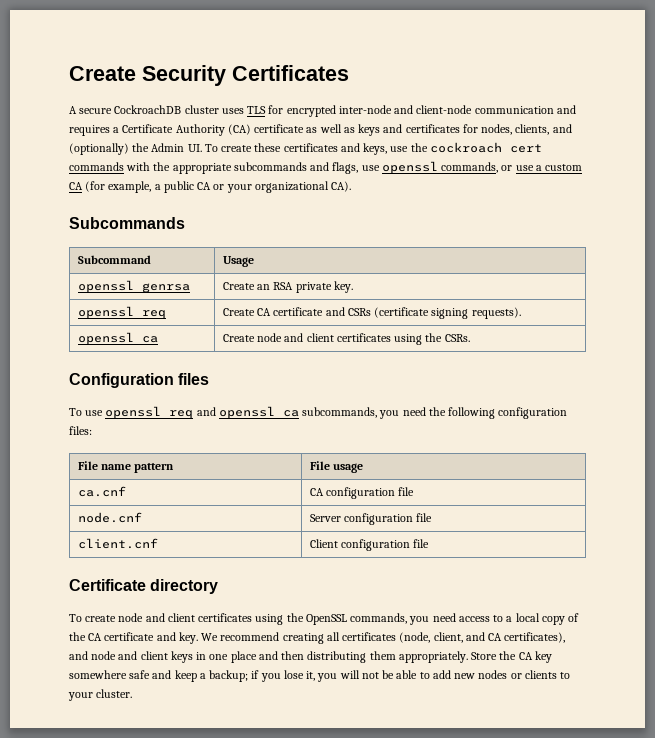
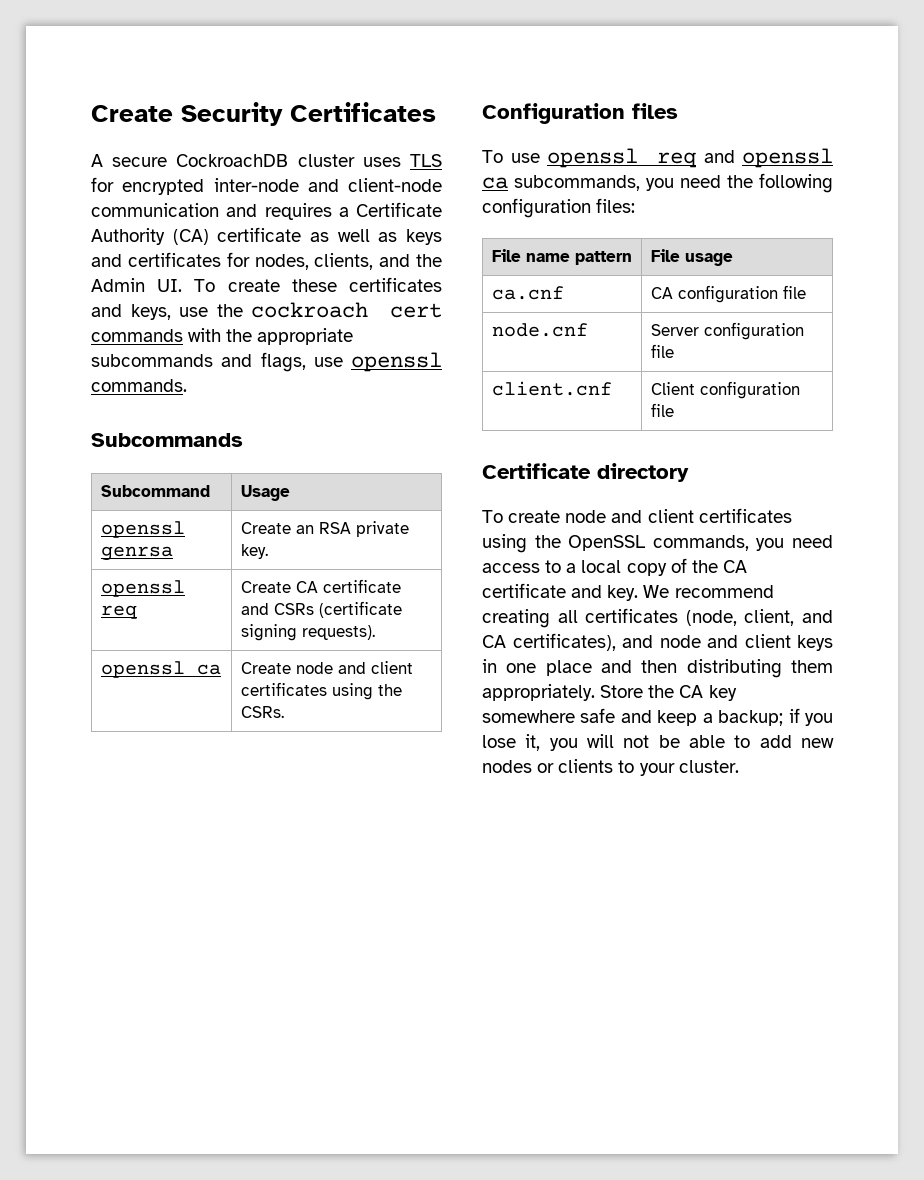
[69,143,129,155] (optionally) -> (411, 260) none
[441,162,583,173] [69,181,352,193] commands, or use a custom CA (for example, a public CA or your organizational CA). -> [91,379,187,392] commands.

